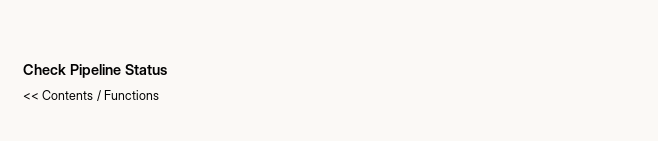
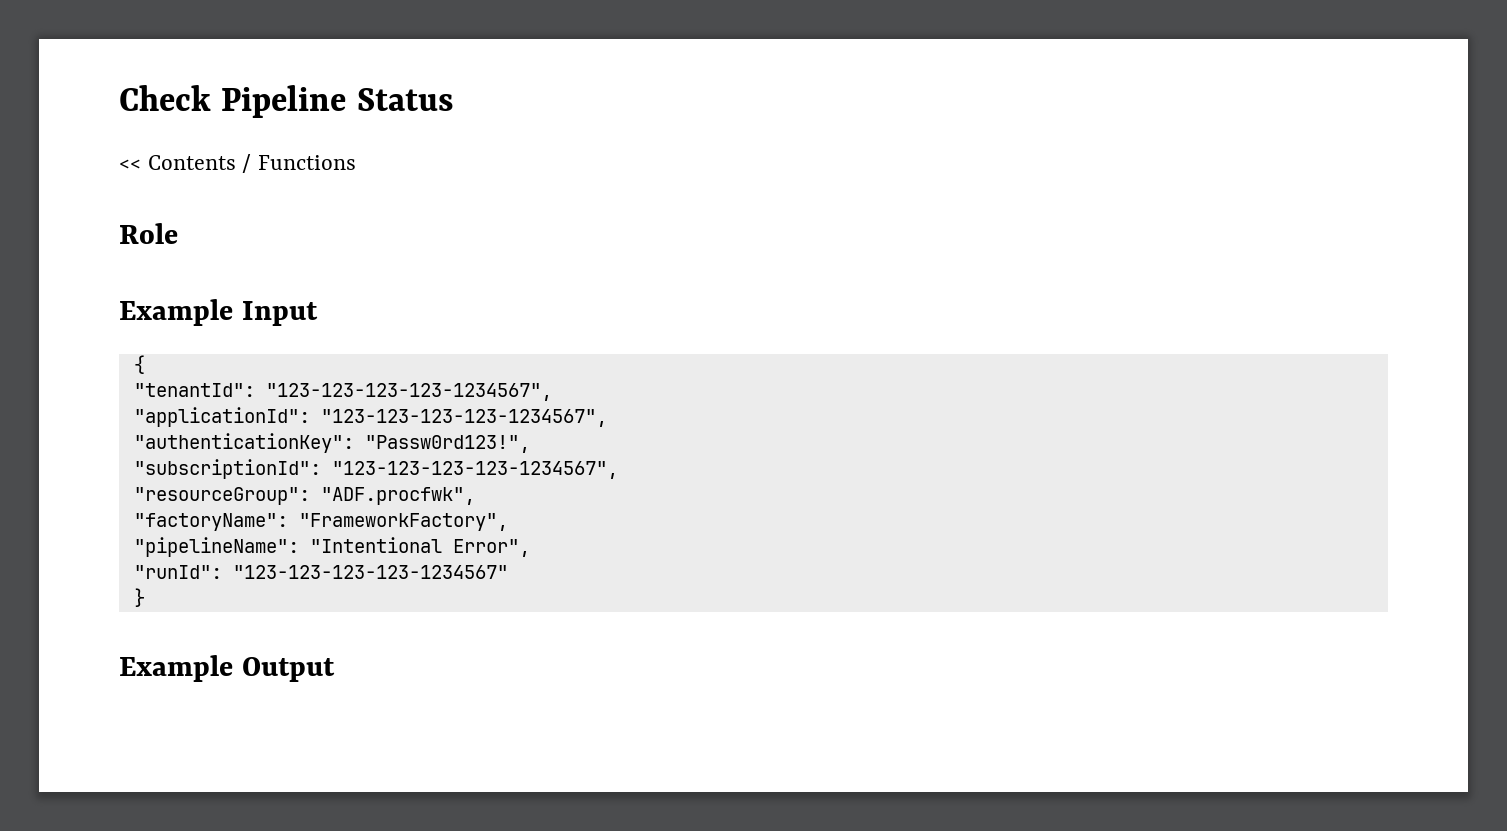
(160, 95) none -> [119,223,178,244] [119,299,318,326] [133,355,145,374] [133,383,552,401] [133,407,607,427] [133,433,530,453] [133,459,618,479] [133,487,475,505] [133,513,508,531] [133,537,530,557] [133,565,508,579] [133,588,145,607] [119,655,335,682] // Role // Example Input // { // "tenantId": "123-123-123-123-1234567", // "applicationId": "123-123-123-123-1234567", // "authenticationKey": "Passw0rd123!", // "subscriptionId": "123-123-123-123-1234567", // "resourceGroup": "ADF.procfwk", // "factoryName": "FrameworkFactory", // "pipelineName": "Intentional Error", // "runId": "123-123-123-123-1234567" // } // Example Output

